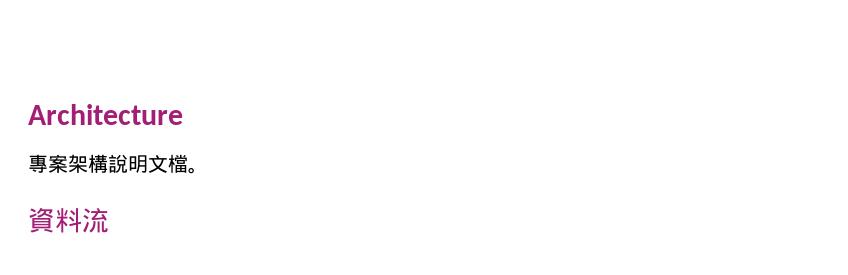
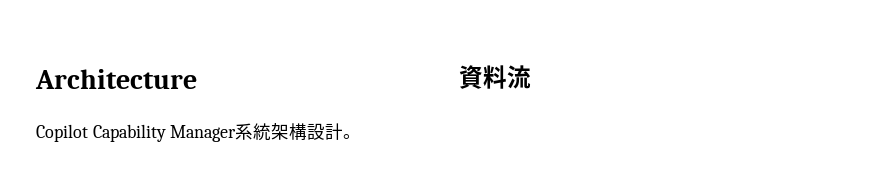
[28,154,188,173] 專案架構說明文檔 -> [36,123,344,142] Copilot Capability Manager系統架構設計

